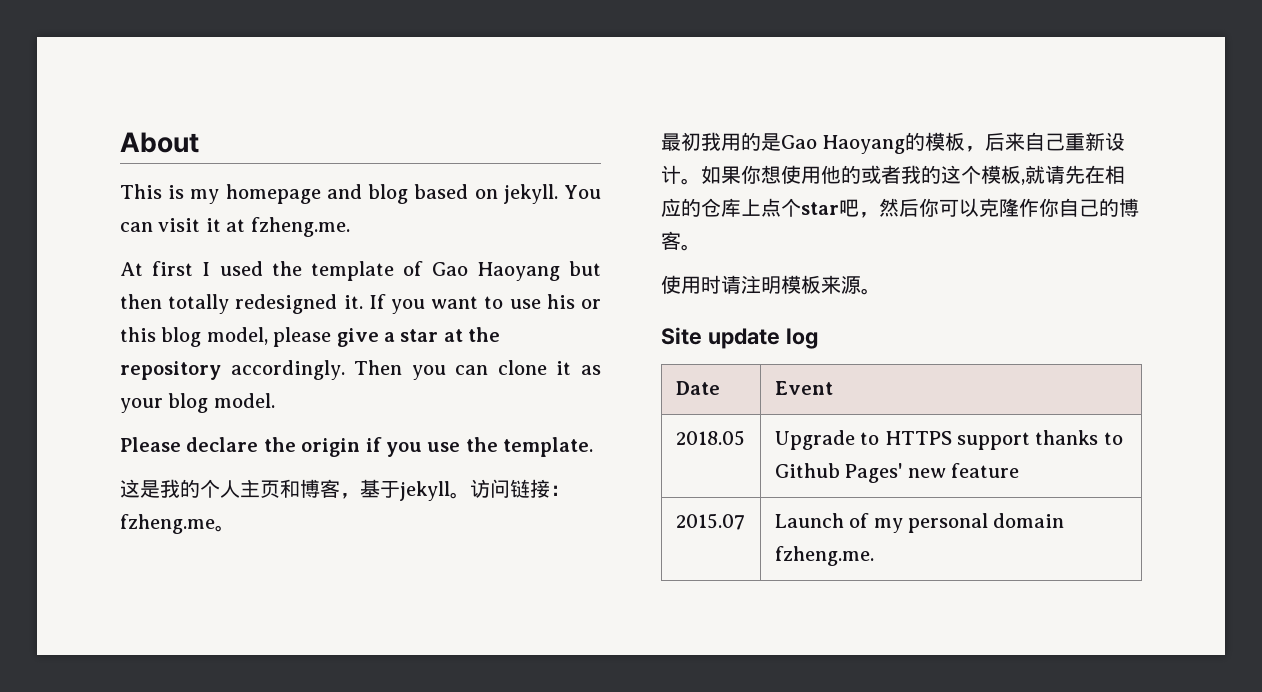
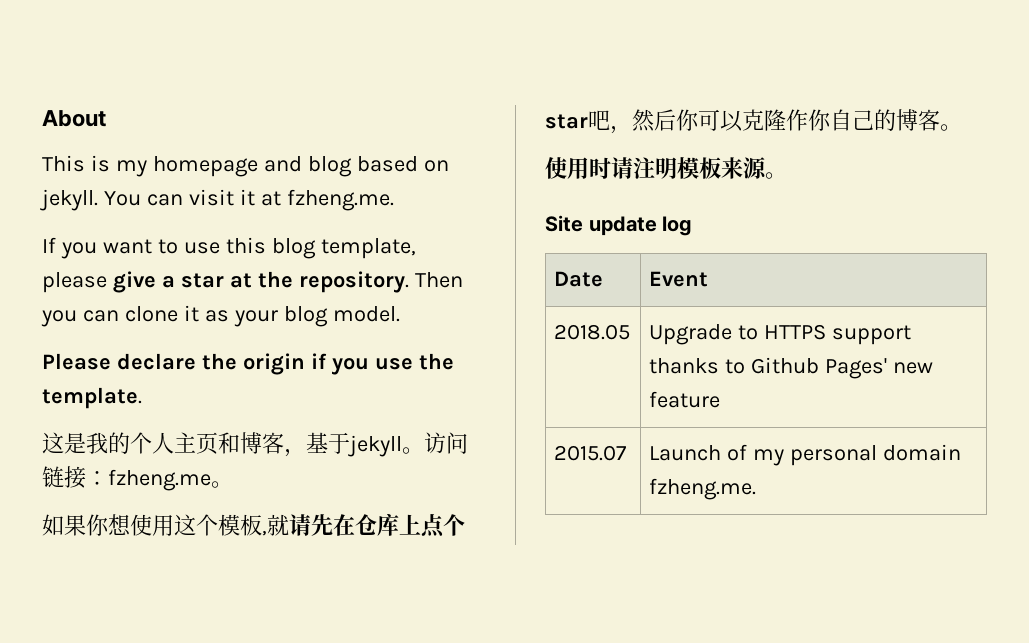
[120,261,601,281] [120,294,363,314] At first I used the template of Gao Haoyang but then totally redesigned it. -> (394, 200) none
[546,294,601,309] his or -> (220, 248) none
[206,327,268,345] model, -> [320,238,416,259] template,
[120,360,345,380] repository accordingly. -> [298,271,409,293] repository.
[661,132,1126,154] [661,165,941,185] 最初我用的是Gao Haoyang的模板，后来自己重新设计。如果你想使用他的或者我的 -> [42,514,174,536] 如果你想使用
[1105,165,1125,184] [661,198,701,217] 相应的 -> (355, 525) none

